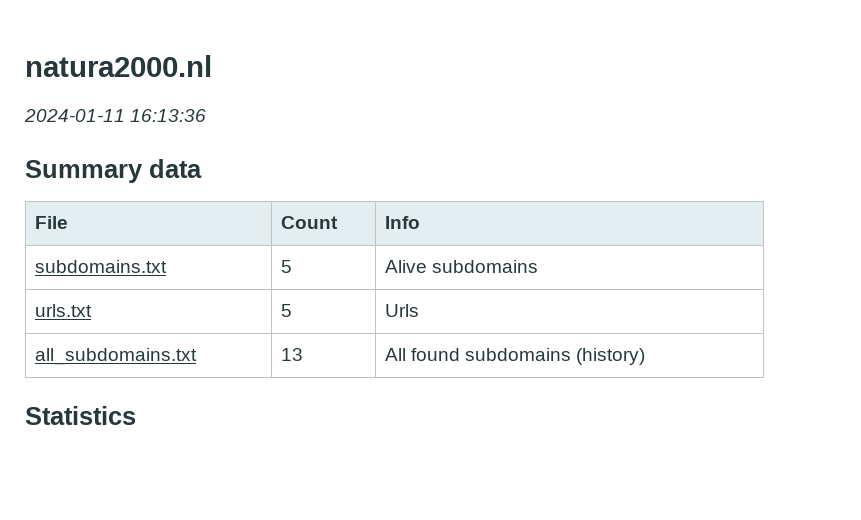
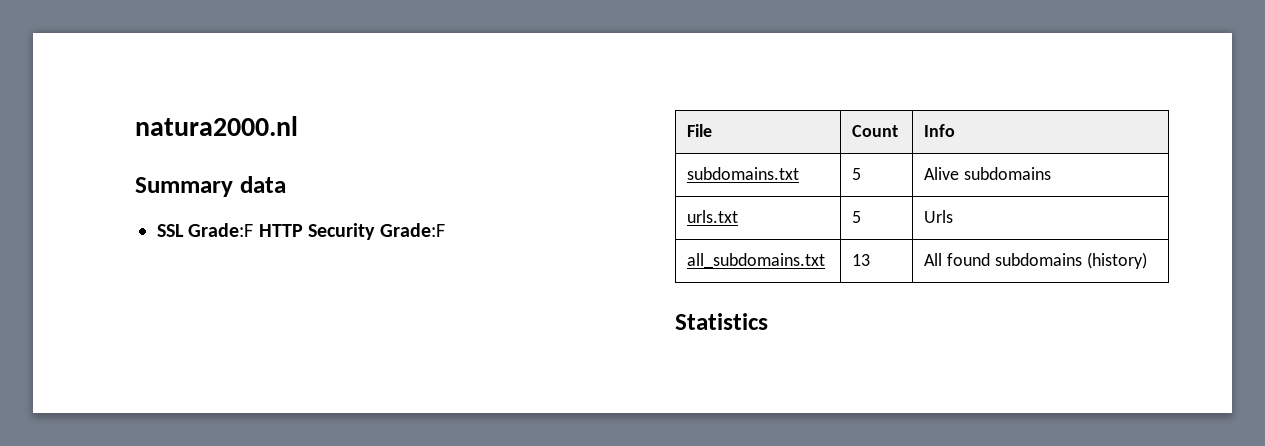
[24,109,207,122] // 2024-01-11 16:13:36 -> (298, 126) none
(202, 168) none -> [157,223,445,240] // SSL Grade:F HTTP Security Grade:F

